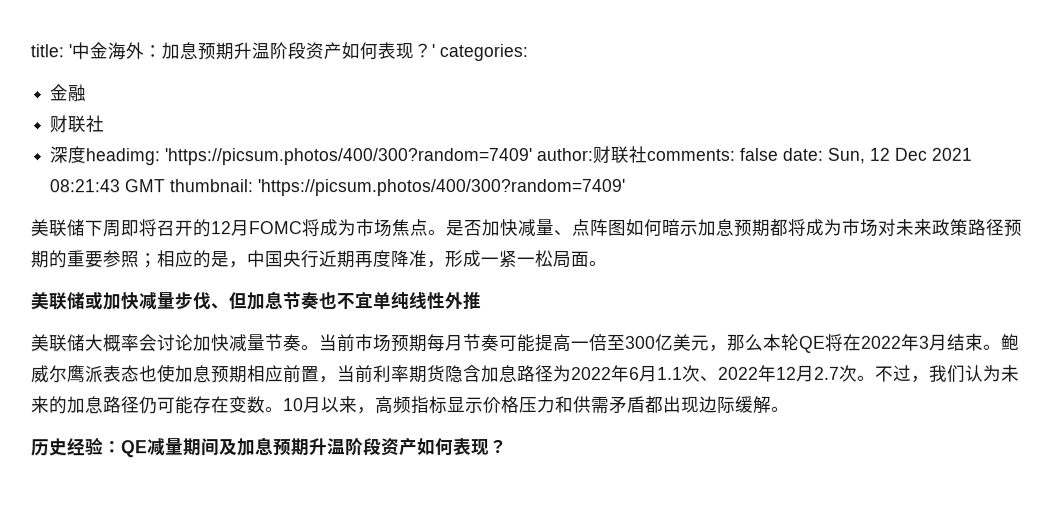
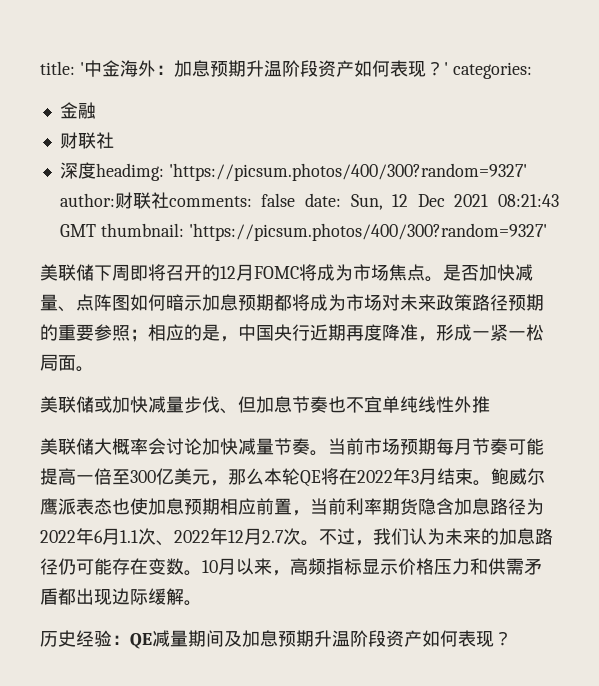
[164,147,533,166] 'https://picsum.photos/400/300?random=7409' -> [168,163,527,181] 'https://picsum.photos/400/300?random=9327'
[257,178,626,197] 'https://picsum.photos/400/300?random=7409' -> [188,223,547,241] 'https://picsum.photos/400/300?random=9327'

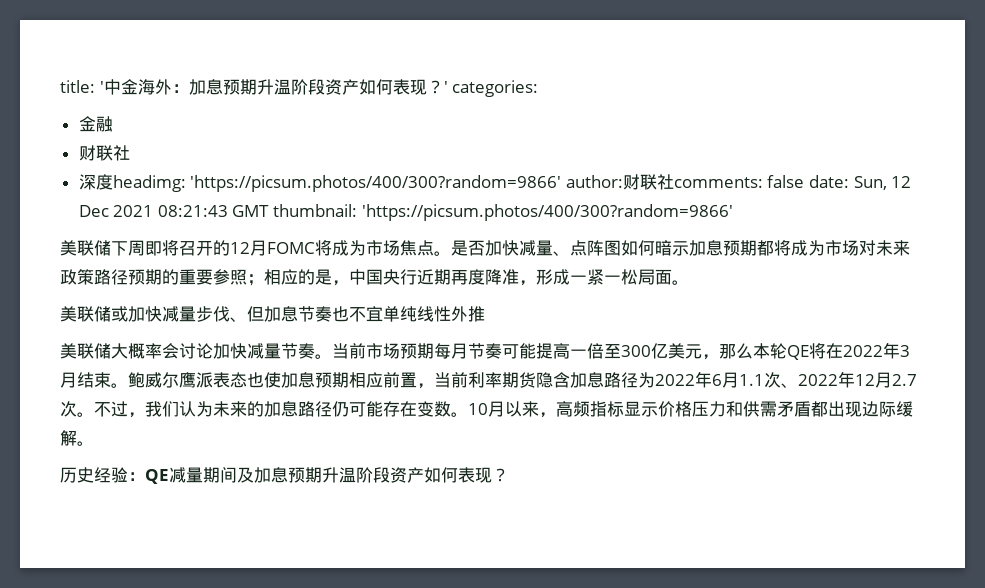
[168,163,527,181] 'https://picsum.photos/400/300?random=9327' -> [190,175,562,192] 'https://picsum.photos/400/300?random=9866'
[188,223,547,241] 'https://picsum.photos/400/300?random=9327' -> [361,204,733,221] 'https://picsum.photos/400/300?random=9866'

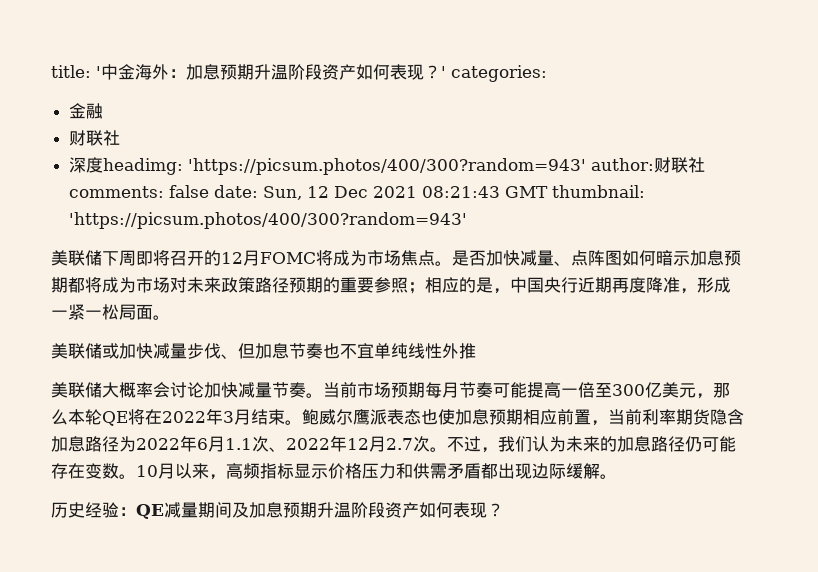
[190,175,562,192] 'https://picsum.photos/400/300?random=9866' -> [188,158,587,175] 'https://picsum.photos/400/300?random=943'
[361,204,733,221] 'https://picsum.photos/400/300?random=9866' -> [69,212,468,229] 'https://picsum.photos/400/300?random=943'

